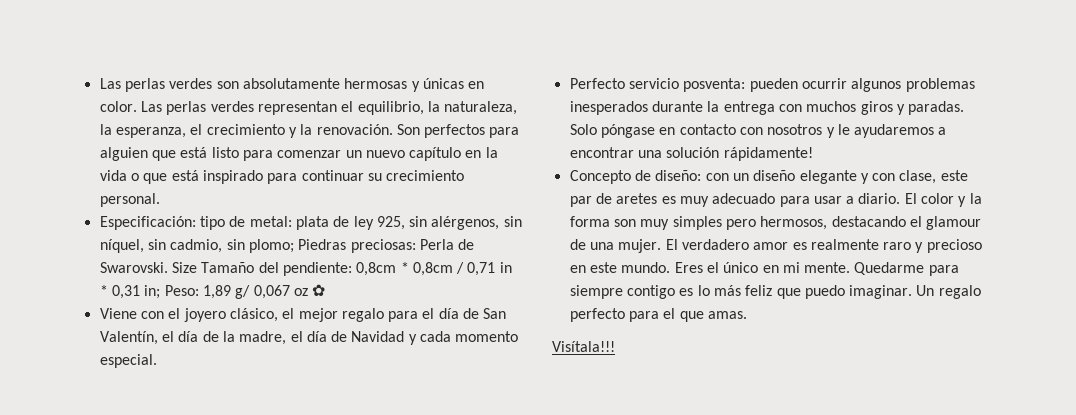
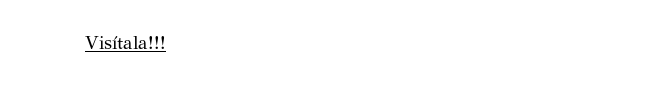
[99,78,485,92] [99,101,518,115] [99,124,520,138] [99,147,498,161] [99,170,465,184] [99,193,160,207] [99,216,522,230] [99,239,475,253] [99,262,512,276] [99,284,326,299] [99,308,507,322] [99,331,519,345] [99,354,157,368] [569,78,975,92] [569,101,965,115] [569,124,947,138] [569,147,813,161] [569,170,968,184] [569,193,982,207] [569,216,982,230] [569,239,982,253] [569,262,959,276] [569,285,981,299] [569,308,747,322] Las perlas verdes son absolutamente hermosas y únicas en color. Las perlas verdes representan el equilibrio, la naturaleza, la esperanza, el crecimiento y la renovación. Son perfectos para alguien que está listo para comenzar un nuevo capítulo en la vida o que está inspirado para continuar su crecimiento personal. // Especificación: tipo de metal: plata de ley 925, sin alérgenos, sin níquel, sin cadmio, sin plomo; Piedras preciosas: Perla de Swarovski. Size Tamaño del pendiente: 0,8cm * 0,8cm / 0,71 in * 0,31 in; Peso: 1,89 g/ 0,067 oz ✿ // Viene con el joyero clásico, el mejor regalo para el día de San Valentín, el día de la madre, el día de Navidad y cada momento especial. // Perfecto servicio posventa: pueden ocurrir algunos problemas inesperados durante la entrega con muchos giros y paradas. Solo póngase en contacto con nosotros y le ayudaremos a encontrar una solución rápidamente! // Concepto de diseño: con un diseño elegante y con clase, este par de aretes es muy adecuado para usar a diario. El color y la forma son muy simples pero hermosos, destacando el glamour de una mujer. El verdadero amor es realmente raro y precioso en este mundo. Eres el único en mi mente. Quedarme para siempre contigo es lo más feliz que puedo imaginar. Un regalo perfecto para el que amas. // -> (85, 42) none

